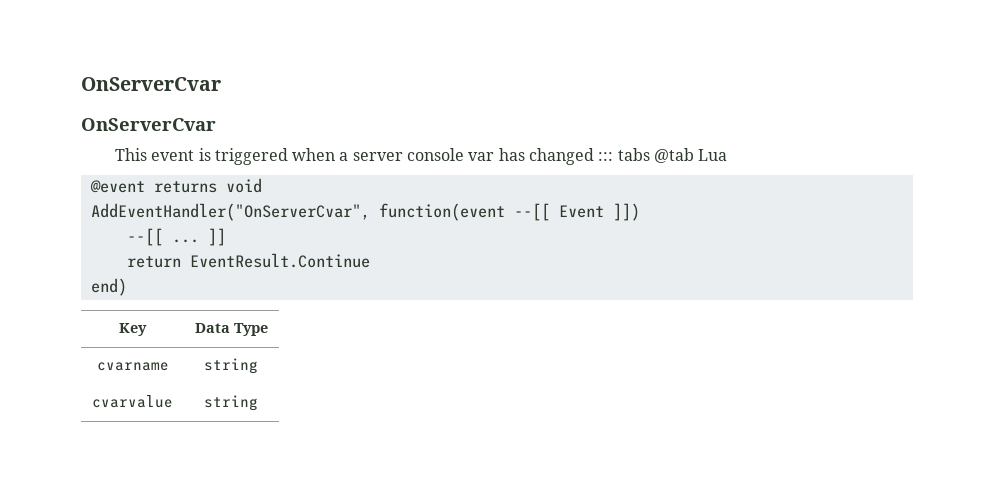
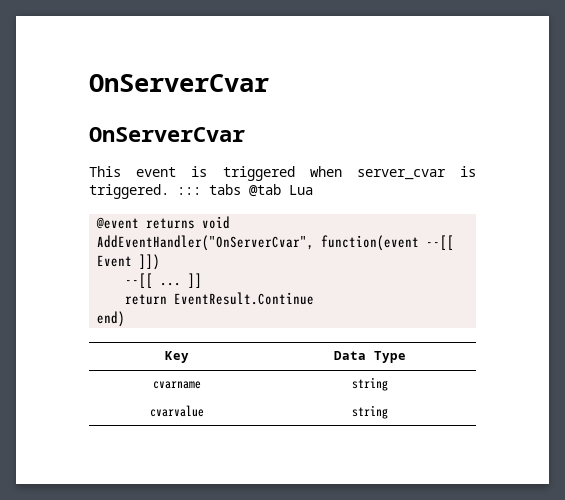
[339,148,595,165] a server console var has changed -> [356,166,476,180] [89,184,169,199] server_cvar is triggered.

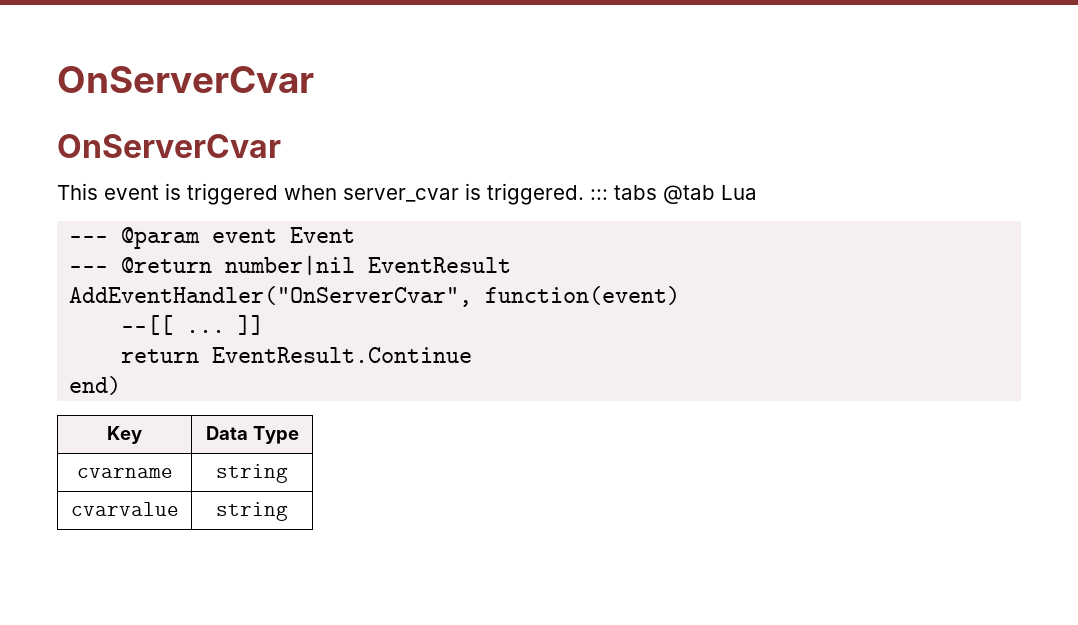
[96,216,231,229] [97,235,455,251] [97,254,161,270] @event returns void // AddEventHandler("OnServerCvar", function(event --[[ Event ]]) -> [69,227,356,249] [69,255,512,276] [69,286,681,307] --- @param event Event // --- @return number|nil EventResult // AddEventHandler("OnServerCvar", function(event)

